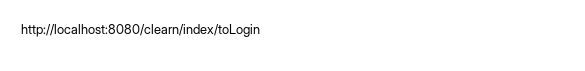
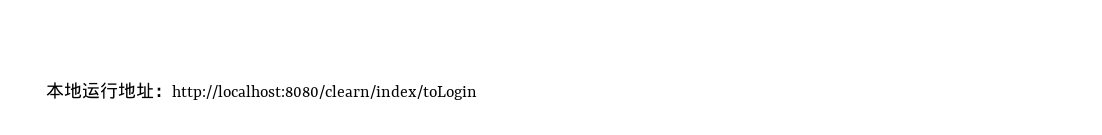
(21, 30) none -> [46,82,172,99] 本地运行地址：

